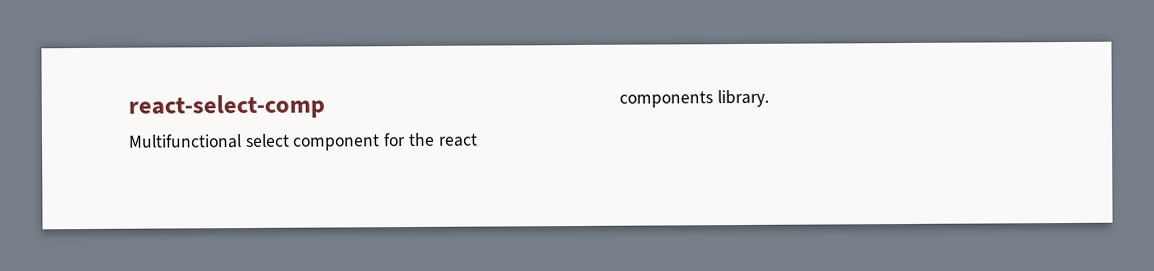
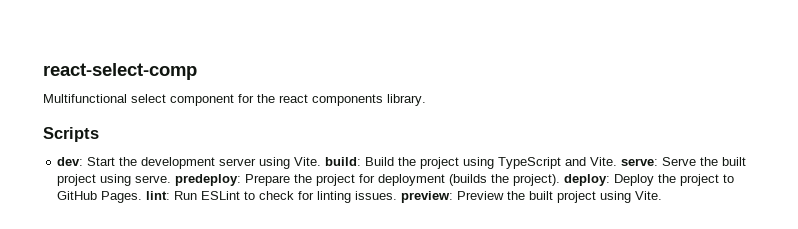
(769, 98) none -> [43,127,99,142] [57,157,747,169] [57,174,735,186] [57,191,663,203] // Scripts // dev: Start the development server using Vite. build: Build the project using TypeScript and Vite. serve: Serve the built project using serve. predeploy: Prepare the project for deployment (builds the project). deploy: Deploy the project to GitHub Pages. lint: Run ESLint to check for linting issues. preview: Preview the built project using Vite.

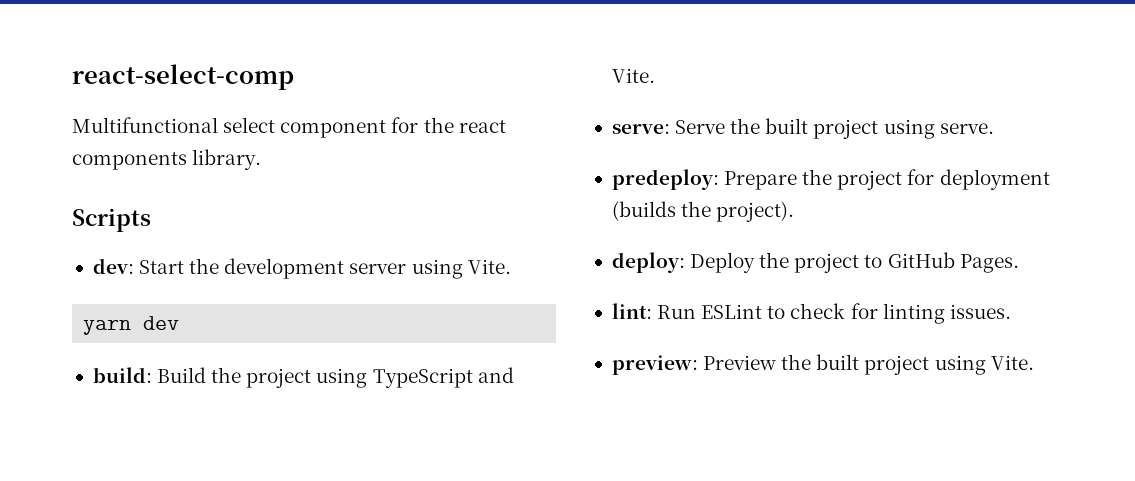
(322, 161) none -> [83,316,180,335] // yarn dev //
(618, 161) none -> (655, 75) //
(172, 179) none -> (994, 128) //
(561, 180) none -> (795, 211) //
(143, 197) none -> (1019, 263) //
(398, 195) none -> (1011, 311) //

